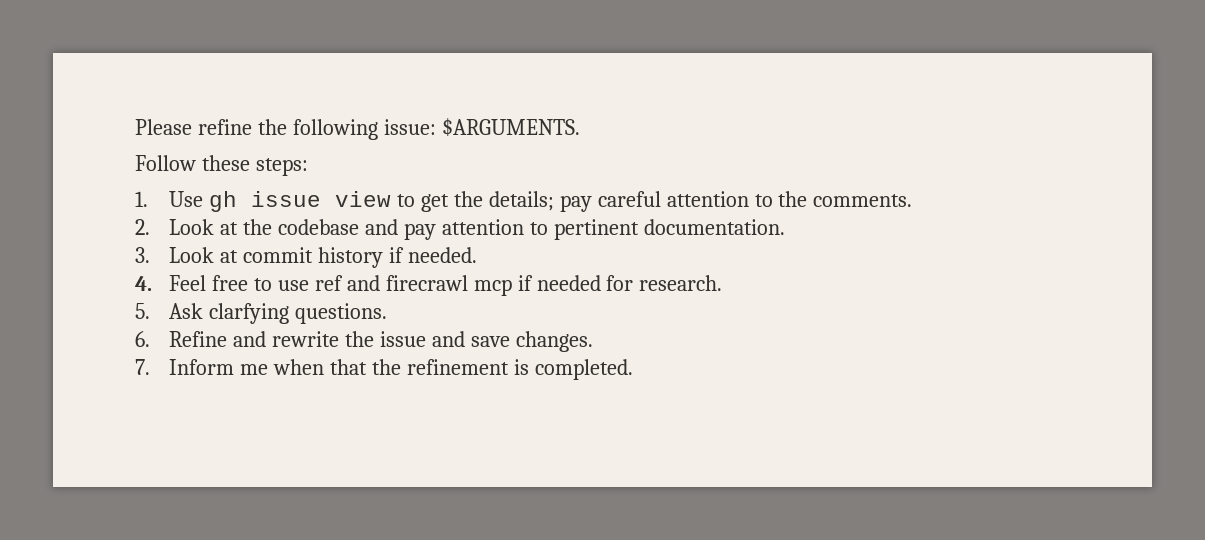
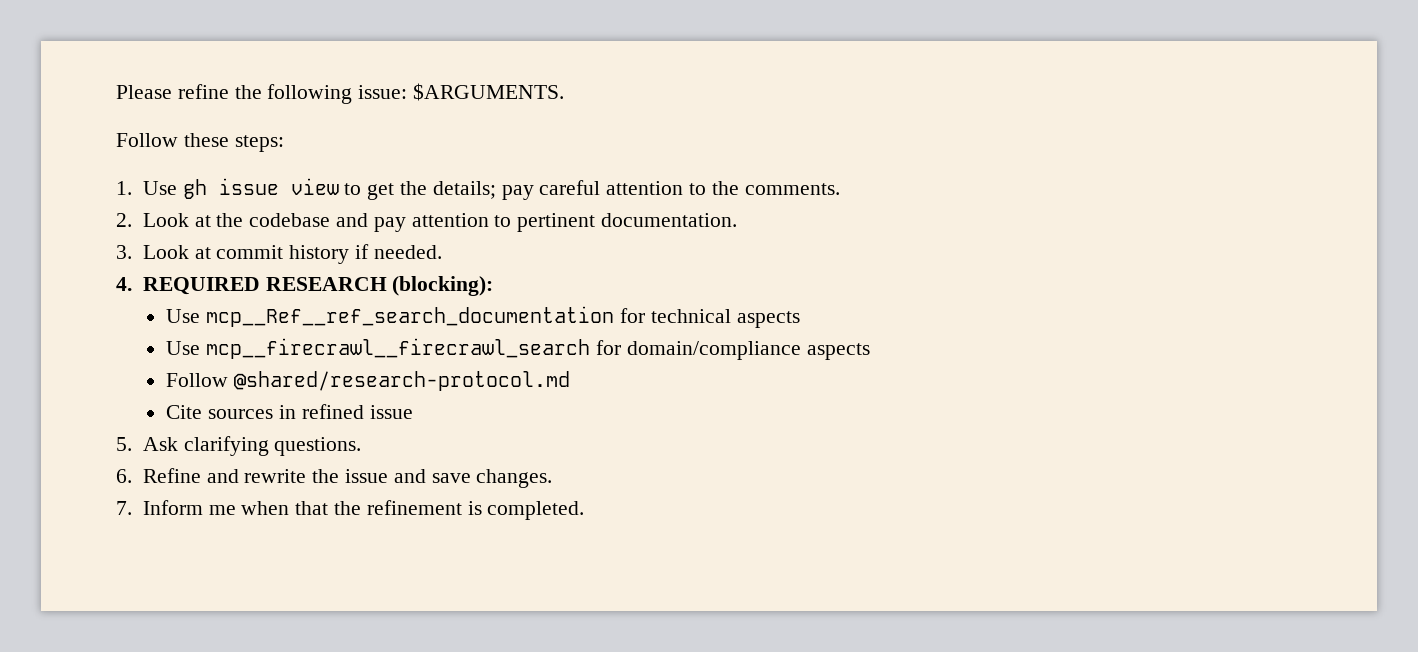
[169,275,723,296] Feel free to use ref and firecrawl mcp if needed for research. -> [142,276,494,296] [166,306,800,328] [166,338,870,360] [166,371,571,391] [166,404,413,419] REQUIRED RESEARCH (blocking): // Use mcp__Ref__ref_search_documentation for technical aspects // Use mcp__firecrawl__firecrawl_search for domain/compliance aspects // Follow @shared/research-protocol.md // Cite sources in refined issue
[209,303,290,324] clarfying -> [183,436,269,456] clarifying

